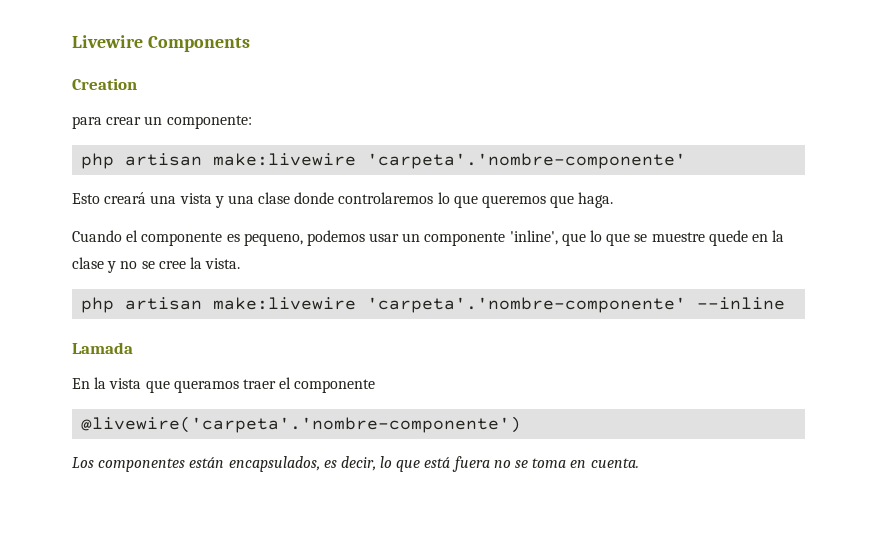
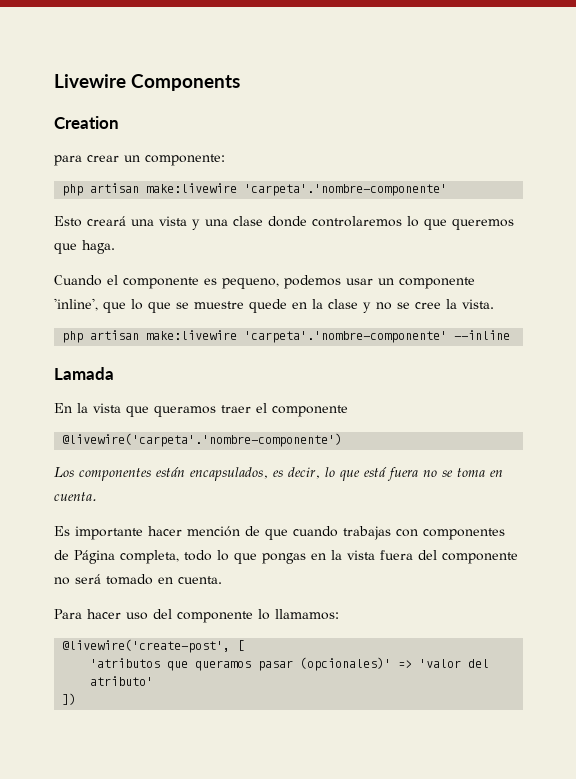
(639, 463) none -> [54,526,505,540] [54,550,518,564] [54,574,222,585] [54,609,339,623] [62,639,245,653] [90,657,490,671] [90,676,154,686] [62,693,77,705] // Es importante hacer mención de que cuando trabajas con componentes de Página completa, todo lo que pongas en la vista fuera del componente no será tomado en cuenta. // Para hacer uso del componente lo llamamos: // @livewire('create-post', [ // 'atributos que queramos pasar (opcionales)' => 'valor del atributo' // ])

